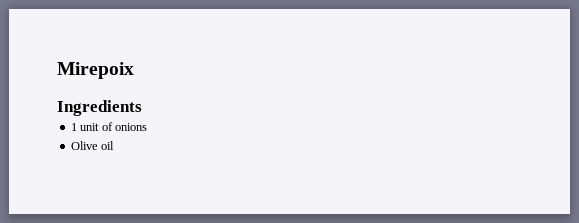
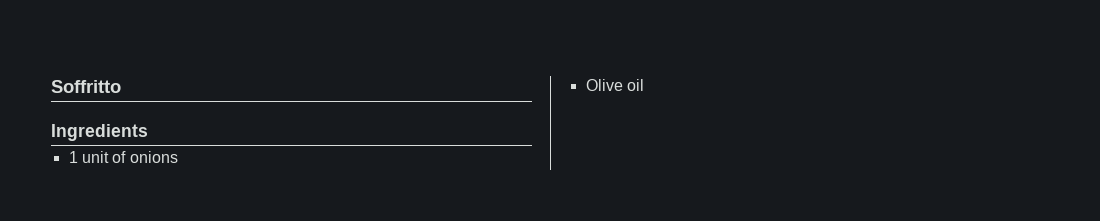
[57,62,134,79] Mirepoix -> [51,80,121,93] Soffritto

